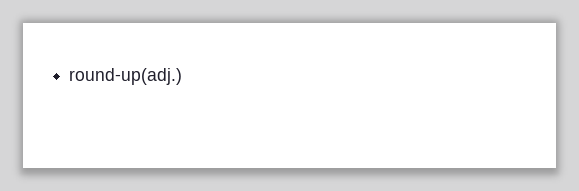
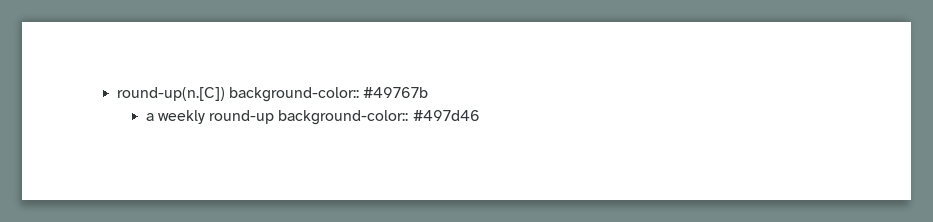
[69,68,183,85] round-up(adj.) -> [117,87,429,102] [145,110,480,125] round-up(n.[C]) background-color:: #49767b // a weekly round-up background-color:: #497d46

